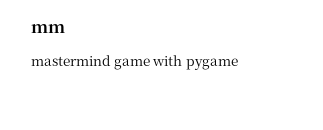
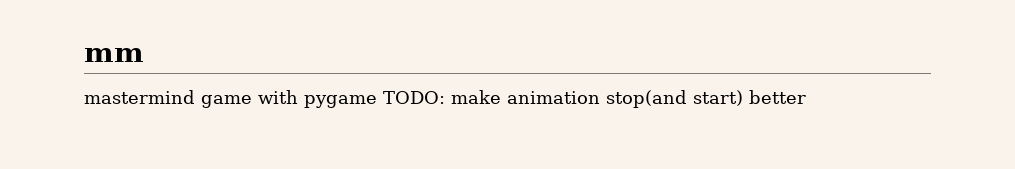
(238, 64) none -> [383,90,806,108] TODO: make animation stop(and start) better

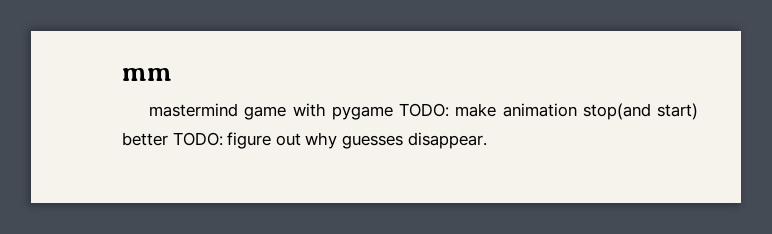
(806, 97) none -> [172,132,487,149] TODO: figure out why guesses disappear.

